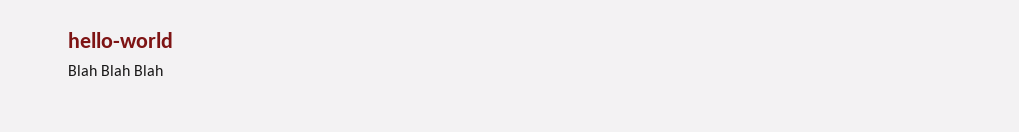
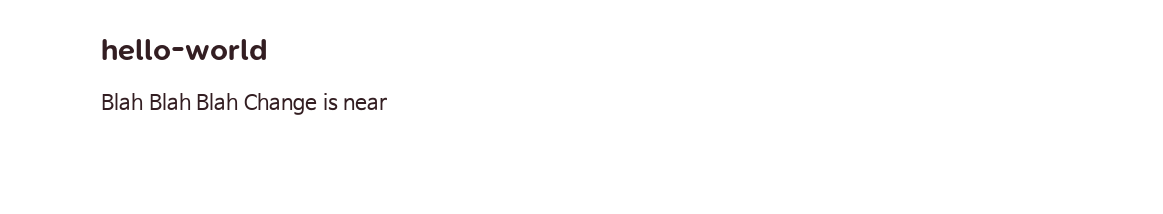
(164, 70) none -> [244,93,388,115] Change is near

